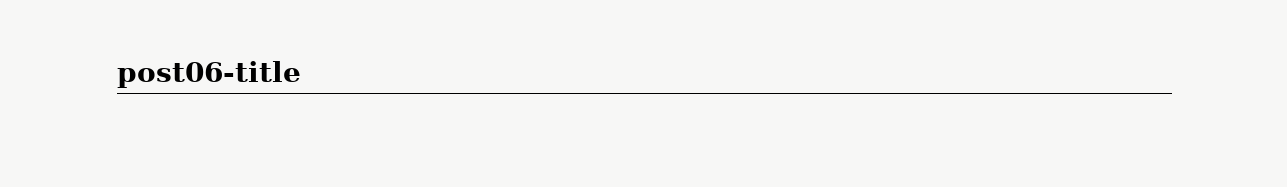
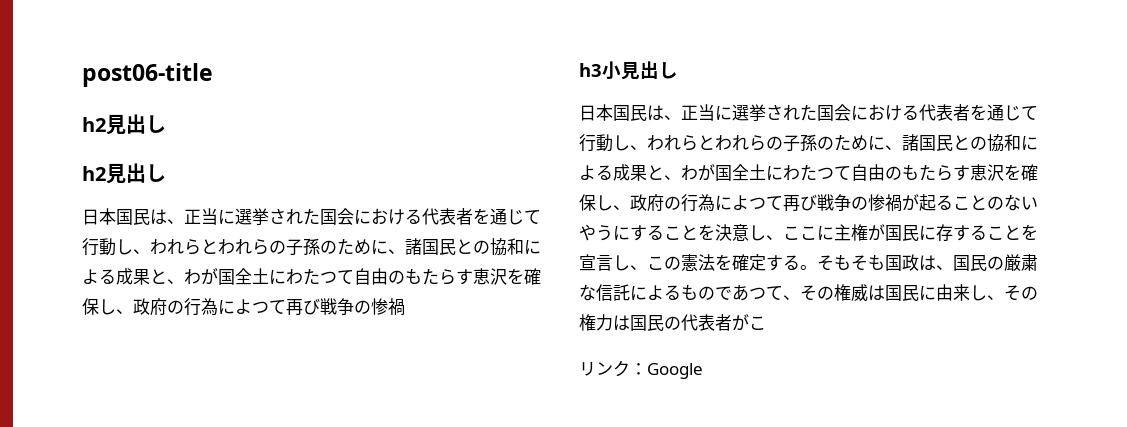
(301, 74) none -> [82,114,166,135] [82,163,166,184] [82,208,541,226] [82,238,541,256] [82,268,541,285] [82,298,405,316] [579,61,678,80] [579,104,1038,122] [579,134,1038,152] [579,164,1038,181] [579,194,1038,212] [579,224,1038,242] [579,254,1038,272] [579,284,1038,302] [579,314,766,332] [579,360,703,379] // h2見出し // h2見出し // 日本国民は、正当に選挙された国会における代表者を通じて行動し、われらとわれらの子孫のために、諸国民との協和による成果と、わが国全土にわたつて自由のもたらす恵沢を確保し、政府の行為によつて再び戦争の惨禍 // h3小見出し // 日本国民は、正当に選挙された国会における代表者を通じて行動し、われらとわれらの子孫のために、諸国民との協和による成果と、わが国全土にわたつて自由のもたらす恵沢を確保し、政府の行為によつて再び戦争の惨禍が起ることのないやうにすることを決意し、ここに主権が国民に存することを宣言し、この憲法を確定する。そもそも国政は、国民の厳粛な信託によるものであつて、その権威は国民に由来し、その権力は国民の代表者がこ // リンク：Google

